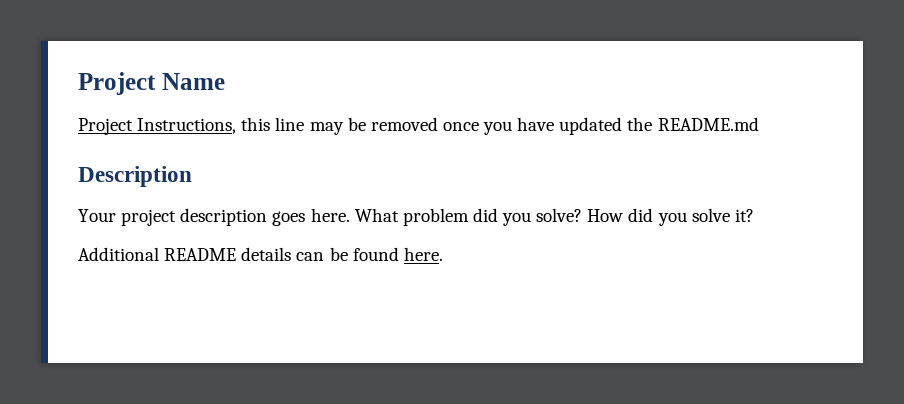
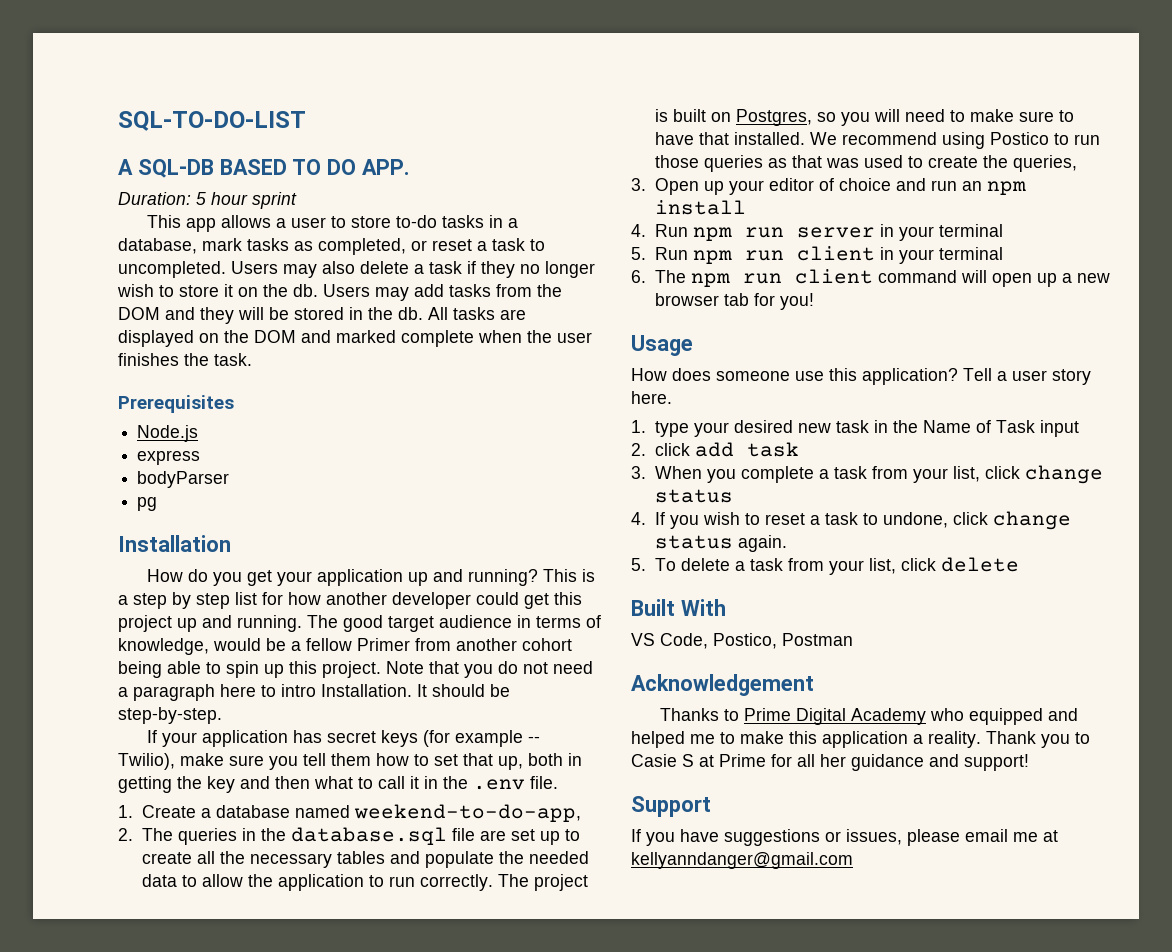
[78,72,225,95] [78,117,759,135] [78,166,192,187] [78,208,754,226] [78,247,443,261] Project Name // Project Instructions, this line may be removed once you have updated the README.md // Description // Your project description goes here. What problem did you solve? How did you solve it? // Additional README details can be found here. -> [118,111,306,131] [118,159,411,178] [118,192,297,209] [147,215,519,232] [118,238,545,255] [118,261,595,278] [117,284,562,301] [118,307,526,324] [118,330,592,347] [118,353,252,366] [118,395,234,413] [137,425,199,442] [137,450,201,465] [137,471,230,488] [137,497,158,511] [118,535,231,552] [147,569,596,586] [118,592,582,609] [118,615,601,632] [118,638,572,655] [118,661,593,678] [118,684,510,701] [118,707,222,724] [147,730,541,747] [118,753,582,770] [118,776,558,793] [118,804,581,822] [118,827,580,845] [141,851,589,868] [141,874,588,891] [654,109,1074,126] [654,132,1100,149] [654,155,1077,172] [631,178,1026,195] [654,200,746,215] [631,224,1003,241] [631,246,1003,264] [631,269,1110,287] [654,293,814,310] [631,335,693,356] [631,368,1091,385] [631,391,672,404] [631,420,1079,437] [631,442,799,457] [631,465,1103,484] [654,489,733,503] [631,511,1071,530] [654,535,787,552] [631,557,1019,575] [631,599,726,616] [631,633,853,649] [631,674,814,696] [660,708,1079,725] [631,731,1090,748] [631,754,1029,771] [631,796,711,817] [631,829,1058,846] [631,852,853,869] SQL-TO-DO-LIST // A SQL-DB BASED TO DO APP. // Duration: 5 hour sprint // This app allows a user to store to-do tasks in a database, mark tasks as completed, or reset a task to uncompleted. Users may also delete a task if they no longer wish to store it on the db. Users may add tasks from the DOM and they will be stored in the db. All tasks are displayed on the DOM and marked complete when the user finishes the task. // Prerequisites // Node.js // express // bodyParser // pg // Installation // How do you get your application up and running? This is a step by step list for how another developer could get this project up and running. The good target audience in terms of knowledge, would be a fellow Primer from another cohort being able to spin up this project. Note that you do not need a paragraph here to intro Installation. It should be step-by-step. // If your application has secret keys (for example -- Twilio), make sure you tell them how to set that up, both in getting the key and then what to call it in the .env file. // 1. Create a database named weekend-to-do-app, // 2. The queries in the database.sql file are set up to create all the necessary tables and populate the needed data to allow the application to run correctly. The project is built on Postgres, so you will need to make sure to have that installed. We recommend using Postico to run those queries as that was used to create the queries, // 3. Open up your editor of choice and run an npm install // 4. Run npm run server in your terminal // 5. Run npm run client in your terminal // 6. The npm run client command will open up a new browser tab for you! // Usage // How does someone use this application? Tell a user story here. // 1. type your desired new task in the Name of Task input // 2. click add task // 3. When you complete a task from your list, click change status // 4. If you wish to reset a task to undone, click change status again. // 5. To delete a task from your list, click delete // Built With // VS Code, Postico, Postman // Acknowledgement // Thanks to Prime Digital Academy who equipped and helped me to make this application a reality. Thank you to Casie S at Prime for all her guidance and support! // Support // If you have suggestions or issues, please email me at kellyanndanger@gmail.com

